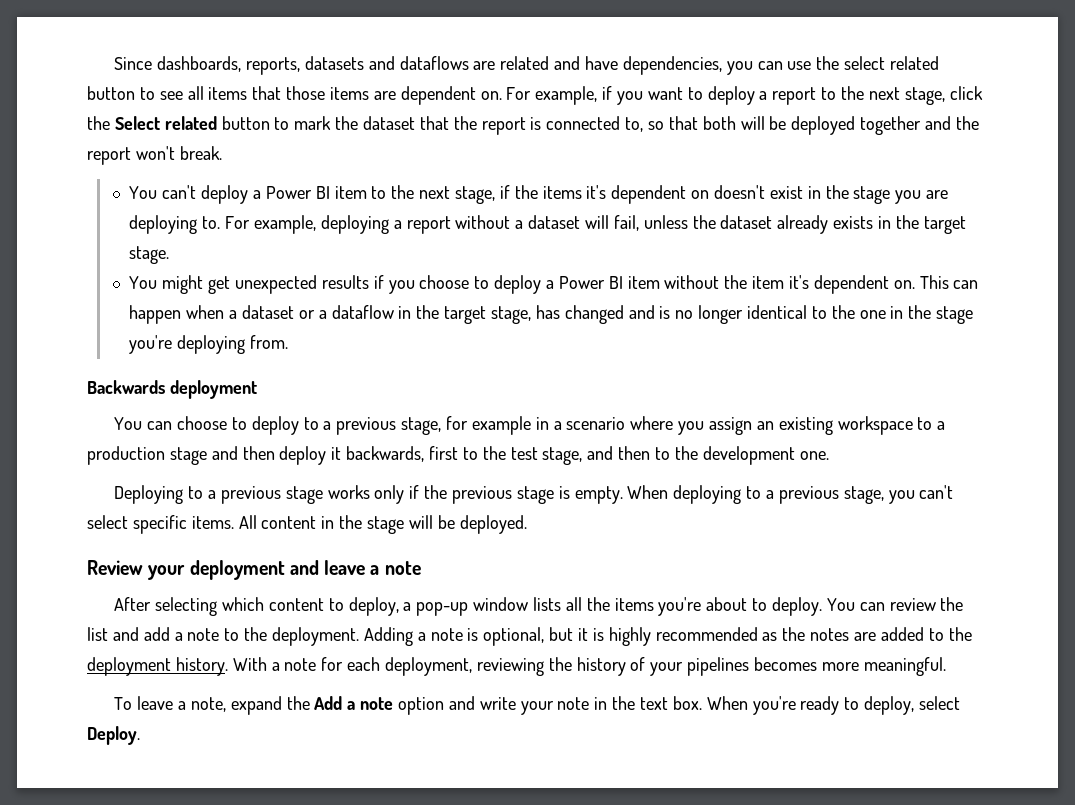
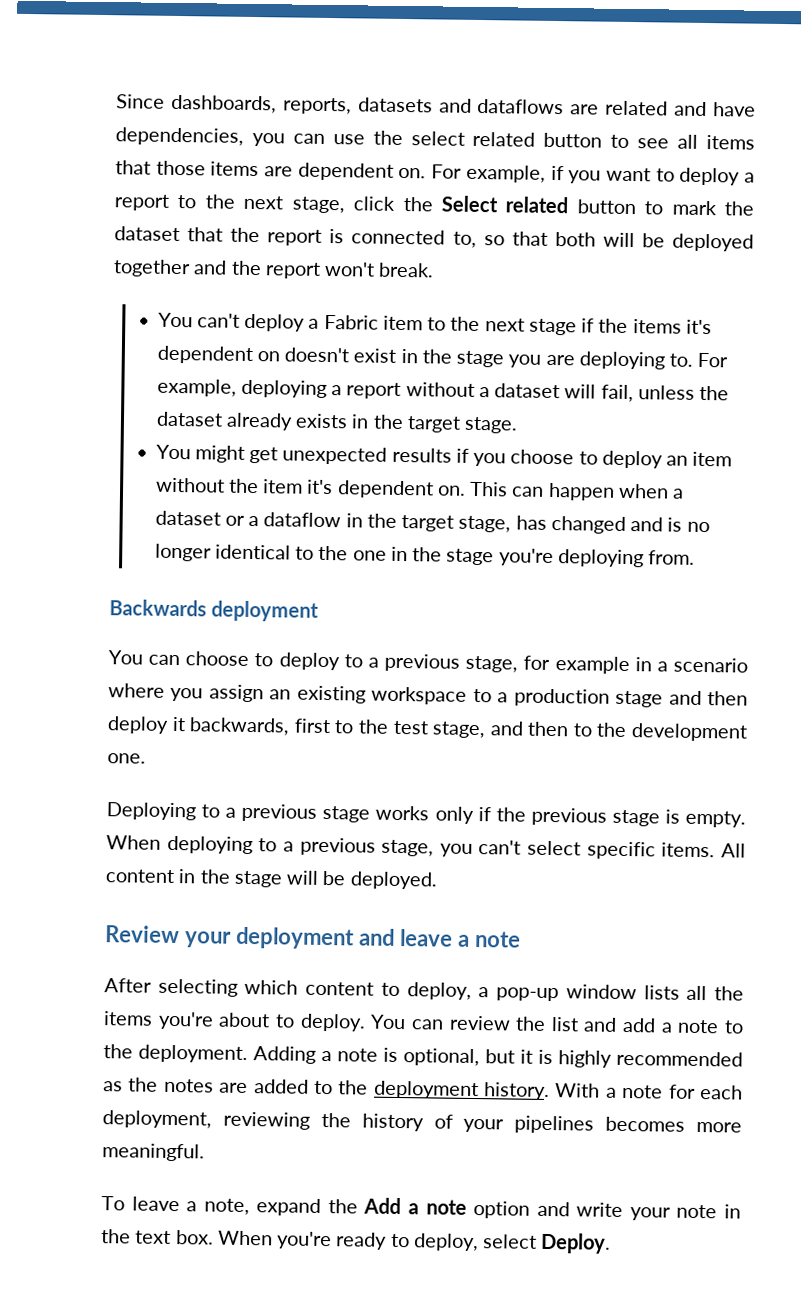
[265,186,330,199] Power BI -> [323,314,379,330] Fabric
[455,186,496,204] stage, -> [528,318,577,336] stage
[546,276,623,289] a Power BI -> [666,455,689,466] an

